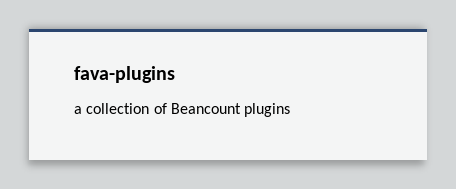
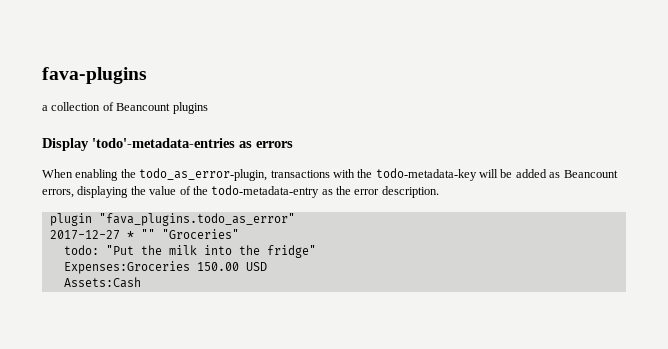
(291, 110) none -> [42,138,293,151] [42,168,618,181] [42,185,439,198] [49,213,295,226] [49,229,239,240] [63,245,316,258] [63,261,267,274] [63,277,141,288] // Display 'todo'-metadata-entries as errors // When enabling the todo_as_error-plugin, transactions with the todo-metadata-key will be added as Beancount errors, displaying the value of the todo-metadata-entry as the error description. // plugin "fava_plugins.todo_as_error" // 2017-12-27 * "" "Groceries" // todo: "Put the milk into the fridge" // Expenses:Groceries 150.00 USD // Assets:Cash

